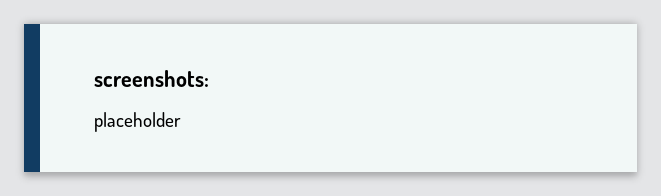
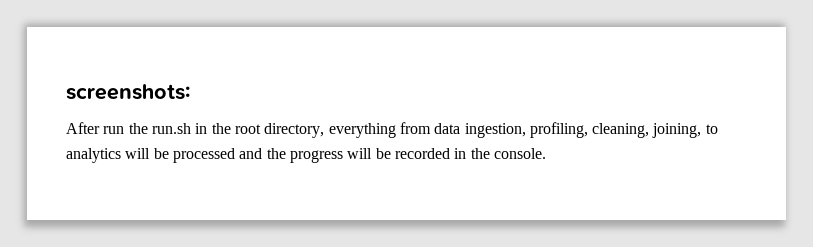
[94,112,181,132] placeholder -> [66,122,718,138] [66,148,546,163] After run the run.sh in the root directory, everything from data ingestion, profiling, cleaning, joining, to analytics will be processed and the progress will be recorded in the console.

